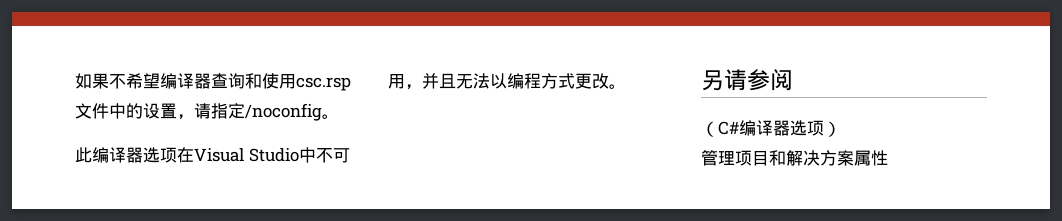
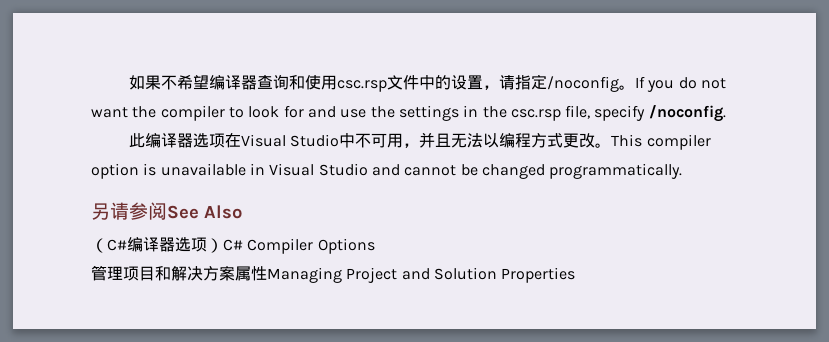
(339, 116) none -> [634,76,726,92] [91,105,726,122] If you do not want the compiler to look for and use the settings in the csc.rsp file, specify /noconfig.
(626, 86) none -> [611,134,711,150] [91,163,683,179] This compiler option is unavailable in Visual Studio and cannot be changed programmatically.
(793, 80) none -> [167,205,242,219] See Also
(841, 129) none -> [223,238,375,254] C# Compiler Options
(888, 158) none -> [267,267,576,283] Managing Project and Solution Properties

